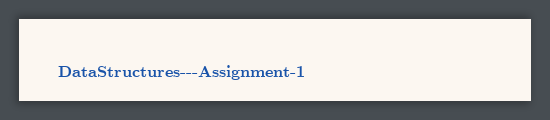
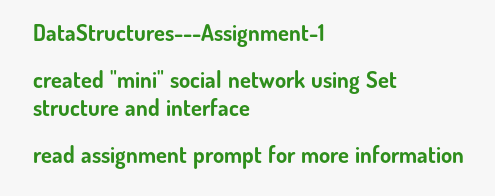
(305, 72) none -> [33,70,398,94] [33,98,251,116] [33,145,465,169] // created "mini" social network using Set structure and interface // read assignment prompt for more information

